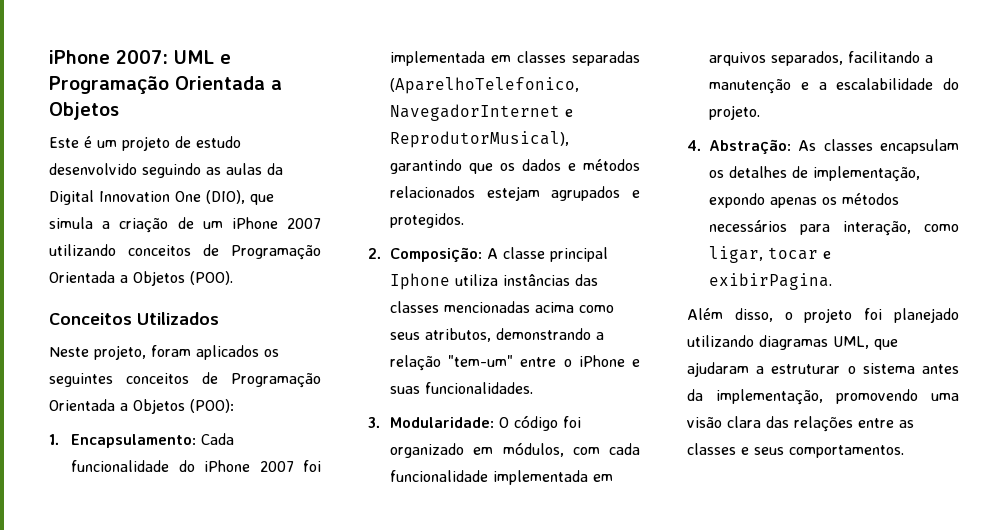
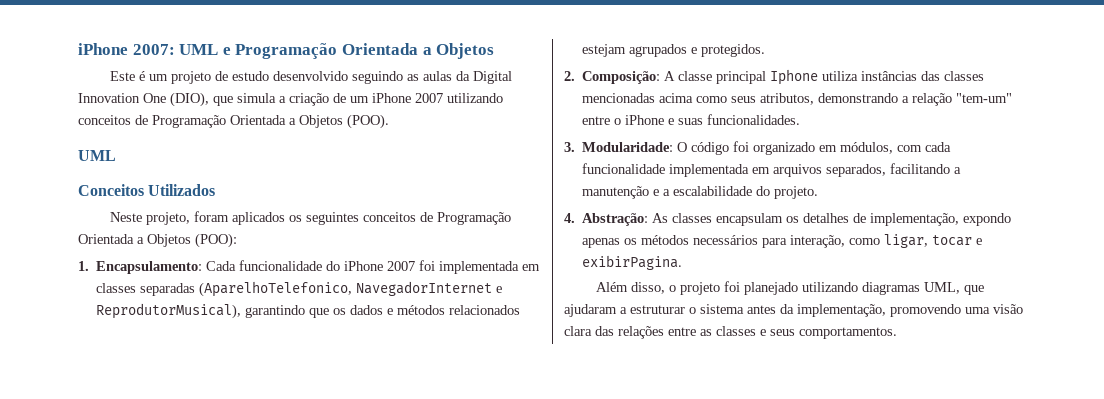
(233, 278) none -> [78,150,116,161] // UML

